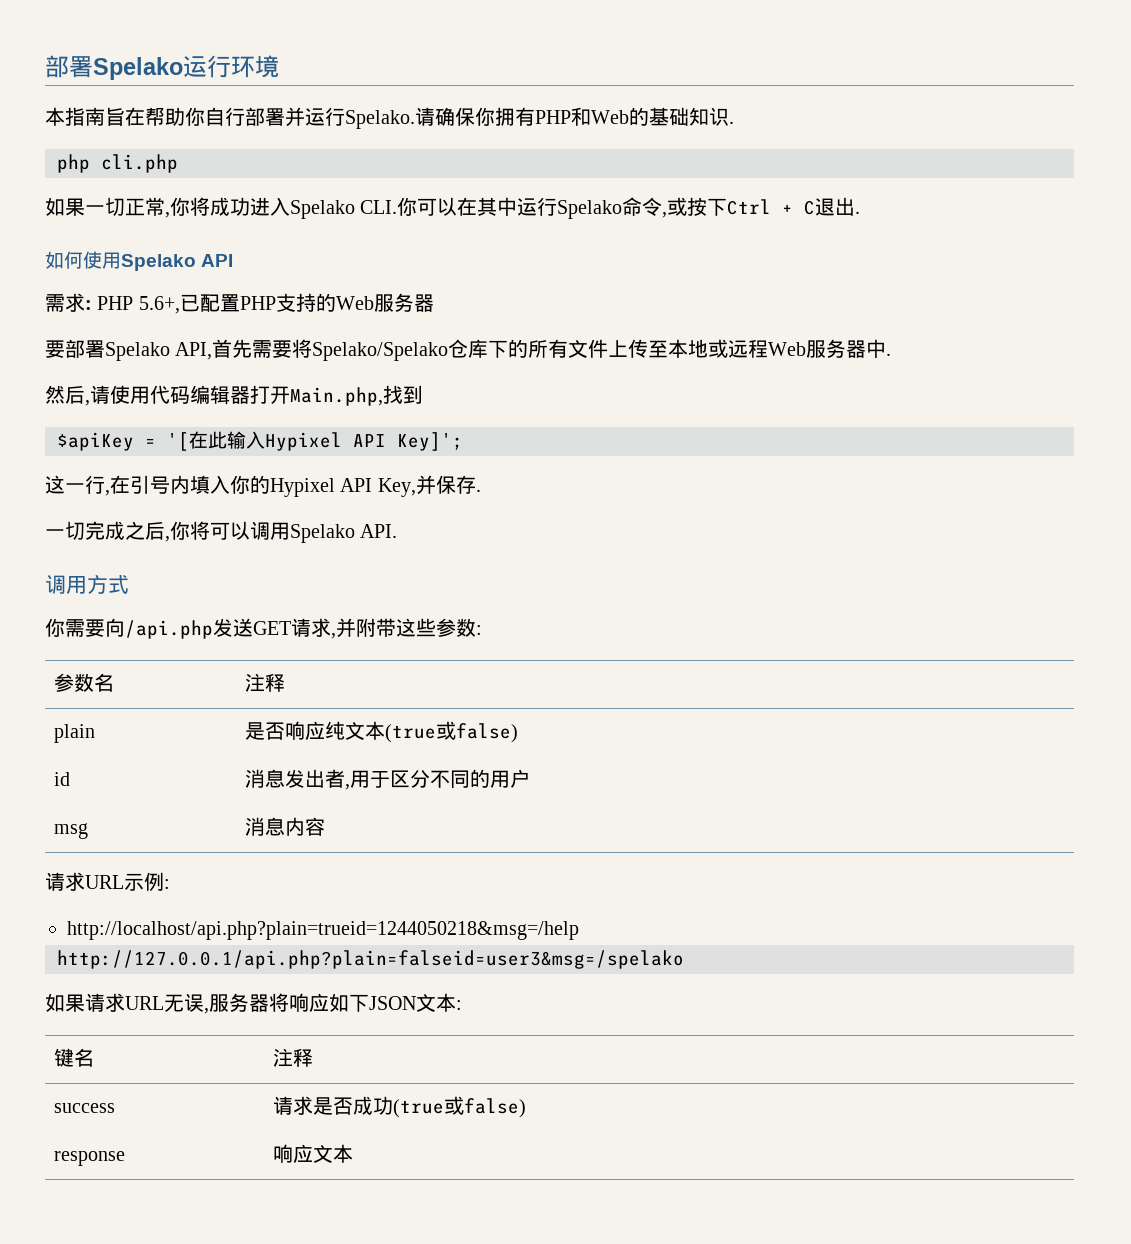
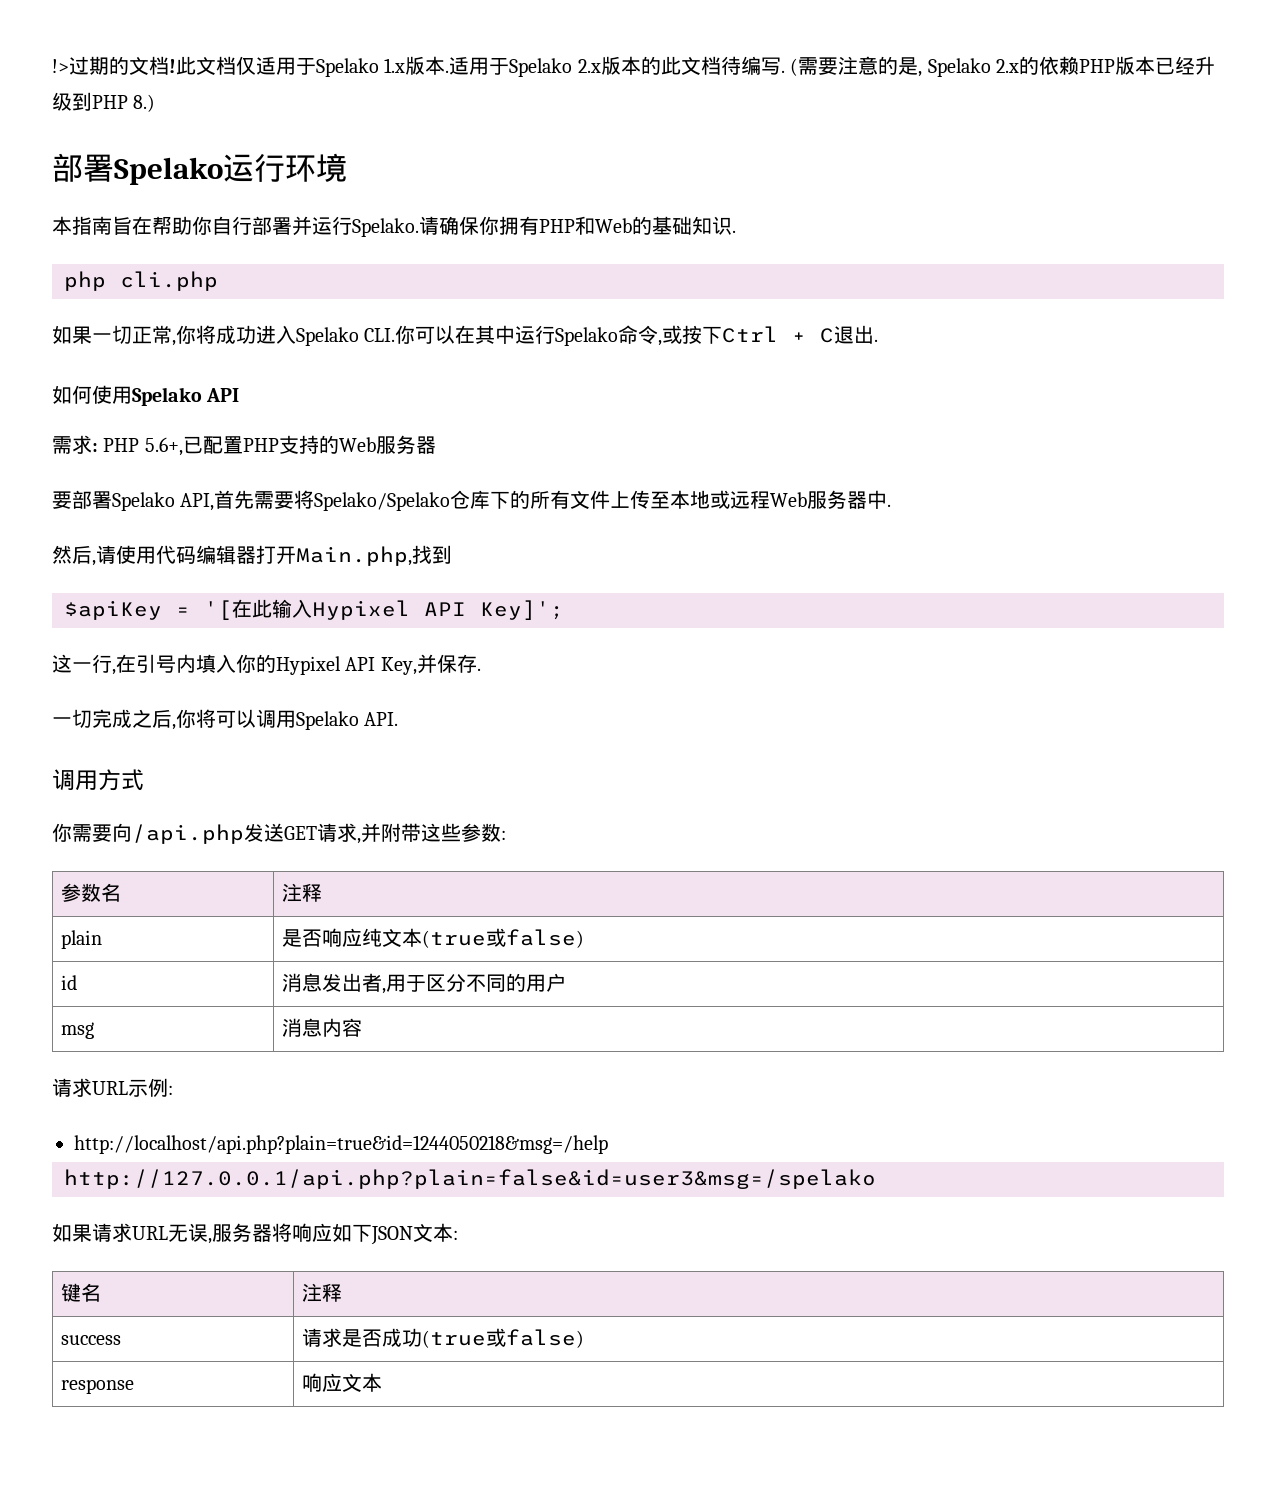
(45, 66) none -> [52,56,1215,77] [52,92,156,112] !>过期的文档!此文档仅适用于Spelako 1.x版本.适用于Spelako 2.x版本的此文档待编写. (需要注意的是, Spelako 2.x的依赖PHP版本已经升级到PHP 8.) //
[67,921,579,940] [57,950,684,969] http://localhost/api.php?plain=trueid=1244050218&msg=/help // http://127.0.0.1/api.php?plain=falseid=user3&msg=/spelako -> [74,1135,608,1154] [64,1169,876,1189] http://localhost/api.php?plain=true&id=1244050218&msg=/help // http://127.0.0.1/api.php?plain=false&id=user3&msg=/spelako

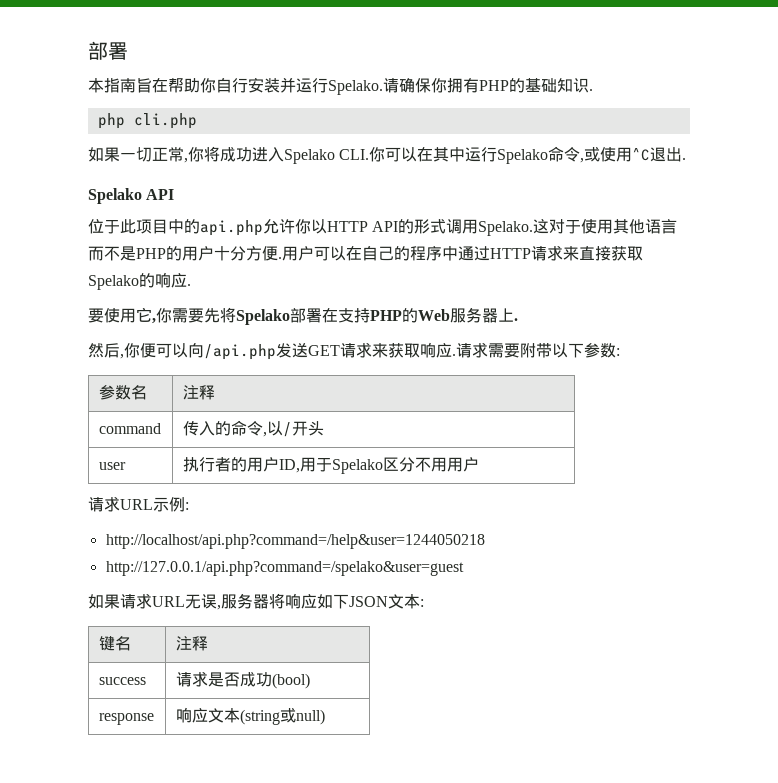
[52,56,1215,77] [52,92,156,112] [52,153,347,185] !>过期的文档!此文档仅适用于Spelako 1.x版本.适用于Spelako 2.x版本的此文档待编写. (需要注意的是, Spelako 2.x的依赖PHP版本已经升级到PHP 8.) // 部署Spelako运行环境 -> [88,41,128,60] 部署
[252,216,292,235] 部署 -> [248,77,280,93] 安装
[575,216,632,235] 和Web -> (509, 85) none
[682,325,835,344] 按下Ctrl + C -> [600,147,651,162] 使用^C
[52,385,132,404] 如何使用 -> (687, 159) none
[52,435,436,456] [52,490,892,511] [52,545,452,566] [64,599,564,620] [52,654,481,675] [52,709,399,730] [52,769,144,791] [52,823,112,842] 需求: PHP 5.6+,已配置PHP支持的Web服务器 // 要部署Spelako API,首先需要将Spelako/Spelako仓库下的所有文件上传至本地或远程Web服务器中. // 然后,请使用代码编辑器打开Main.php,找到 // $apiKey = '[在此输入Hypixel API Key]'; // 这一行,在引号内填入你的Hypixel API Key,并保存. // 一切完成之后,你将可以调用Spelako API. // 调用方式 // 你需要 -> [88,219,678,236] [88,245,643,261] [88,272,191,290] [88,307,518,325] [88,343,188,359] 位于此项目中的api.php允许你以HTTP API的形式调用Spelako.这对于使用其他语言而不是PHP的用户十分方便.用户可以在自己的程序中通过HTTP请求来直接获取Spelako的响应. // 要使用它,你需要先将Spelako部署在支持PHP的Web服务器上. // 然后,你便可以
[357,823,461,844] ,并附带这些 -> [372,342,584,358] 来获取响应.请求需要附带以下
[61,930,103,949] [282,928,585,948] [61,975,78,990] [282,973,567,994] [61,1022,95,1039] [282,1018,363,1037] plain | 是否响应纯文本(true或false) // id | 消息发出者,用于区分不同的用户 // msg | 消息内容 -> [98,423,161,434] [182,420,324,437] [98,462,126,470] [182,457,479,474] command | 传入的命令,以/开头 // user | 执行者的用户ID,用于Spelako区分不用用户
[74,1135,608,1154] [64,1169,876,1189] http://localhost/api.php?plain=true&id=1244050218&msg=/help // http://127.0.0.1/api.php?plain=false&id=user3&msg=/spelako -> [105,534,485,549] [105,561,464,576] http://localhost/api.php?command=/help&user=1244050218 // http://127.0.0.1/api.php?command=/spelako&user=guest
[422,1328,585,1348] (true或false) -> [271,673,310,689] (bool)
(383, 1382) none -> [239,708,325,725] (string或null)

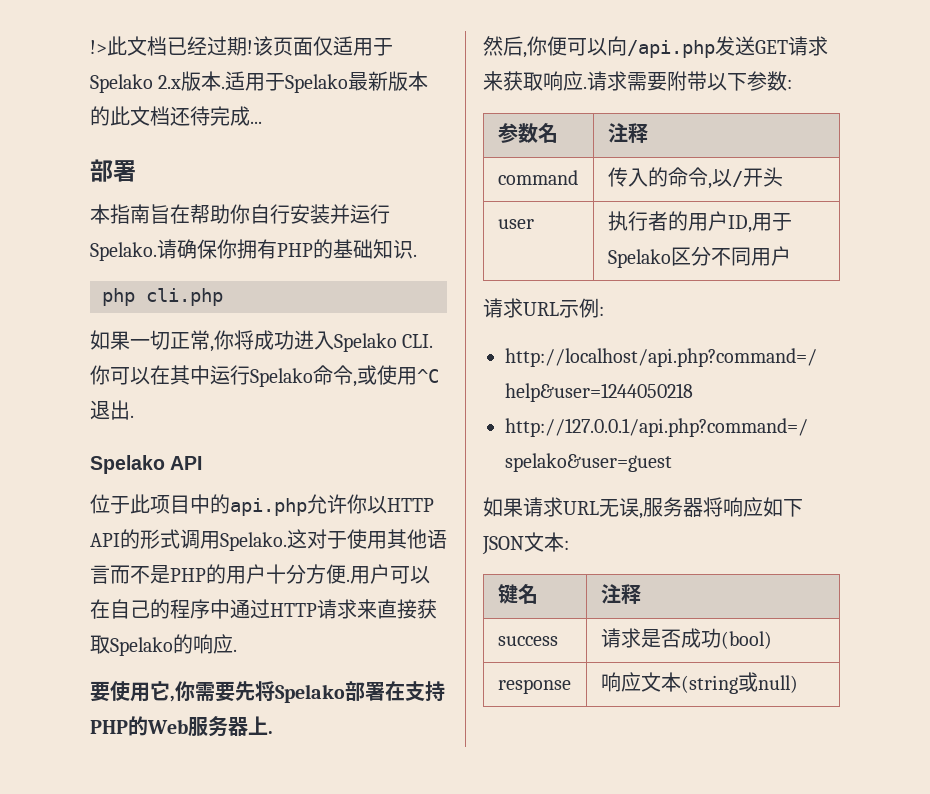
(88, 50) none -> [90,36,393,56] [90,71,429,93] [90,106,262,126] !>此文档已经过期!该页面仅适用于Spelako 2.x版本.适用于Spelako最新版本的此文档还待完成... //
[430,457,447,472] 用 -> [730,247,751,266] 同

